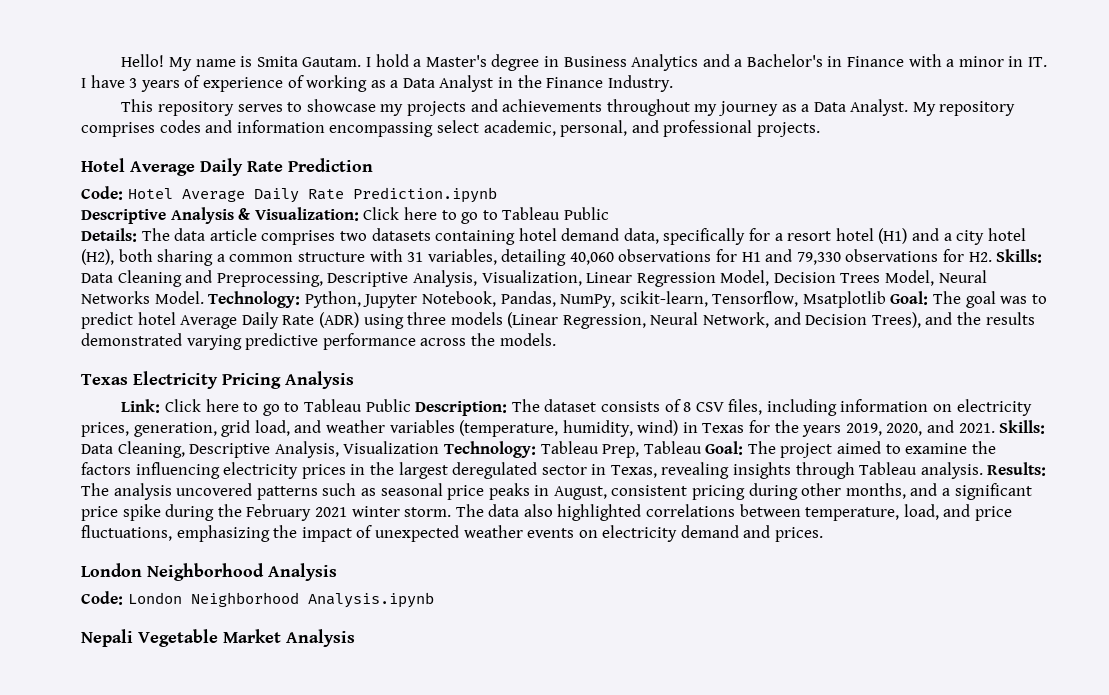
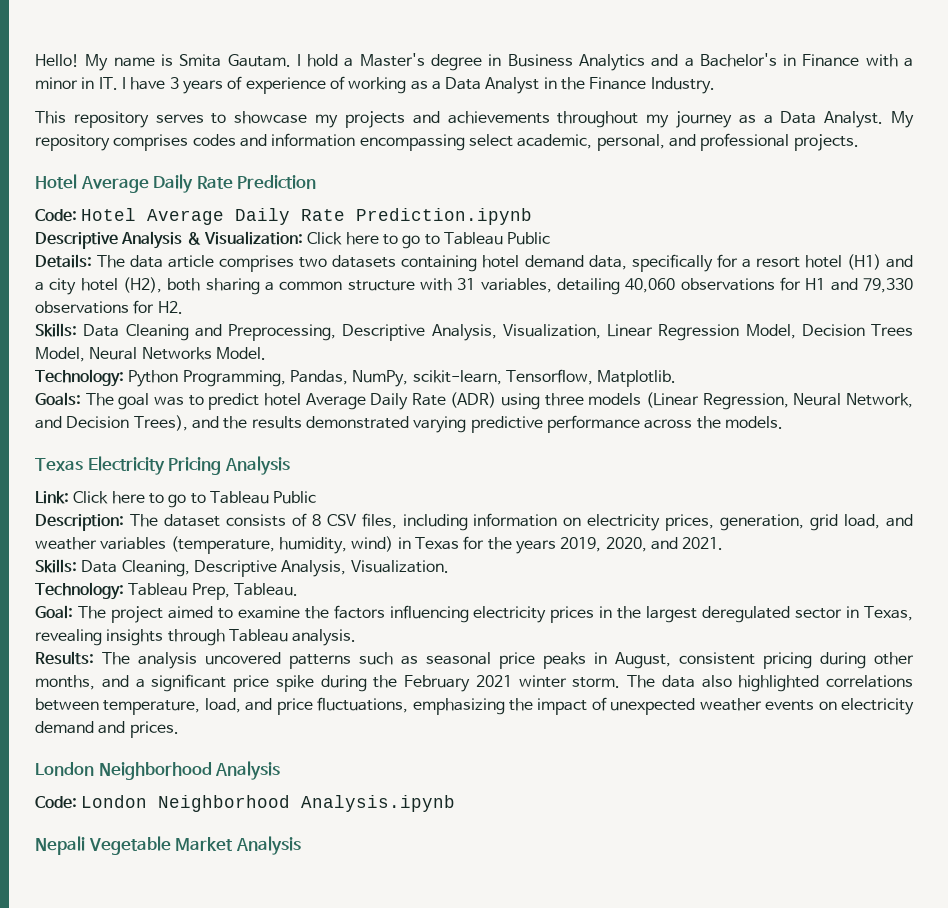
(992, 257) none -> (183, 307) //
[208,291,496,308] Technology: Python, Jupyter Notebook, -> [35,369,286,387] // Technology: Python Programming,
[802,291,929,308] Msatplotlib Goal: -> [597,370,677,387] [35,392,81,406] Matplotlib. // Goals:
(411, 405) none -> (317, 497) //
(995, 428) none -> (724, 543) //
[343,441,440,454] Visualization -> [350,560,449,573] Visualization. //
[643,441,702,454] Tableau -> [233,583,298,596] Tableau. //
(983, 470) none -> (357, 637) //

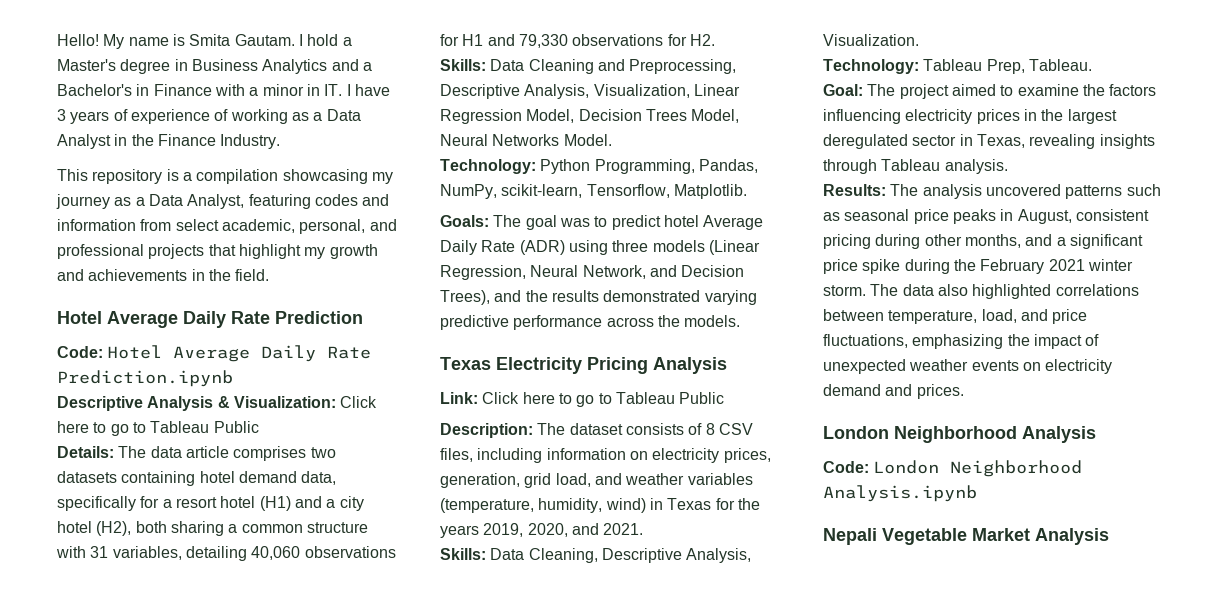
[155,111,639,128] serves to showcase my projects and achievements throughout -> [166,169,368,184] is a compilation showcasing
[824,111,914,128] [35,134,189,151] Analyst. My repository comprises -> [187,194,311,209] Analyst, featuring
[359,134,465,151] encompassing -> [140,219,172,231] from
[793,134,859,151] projects. -> [148,244,378,259] [57,269,270,281] projects that highlight my growth and achievements in the field.

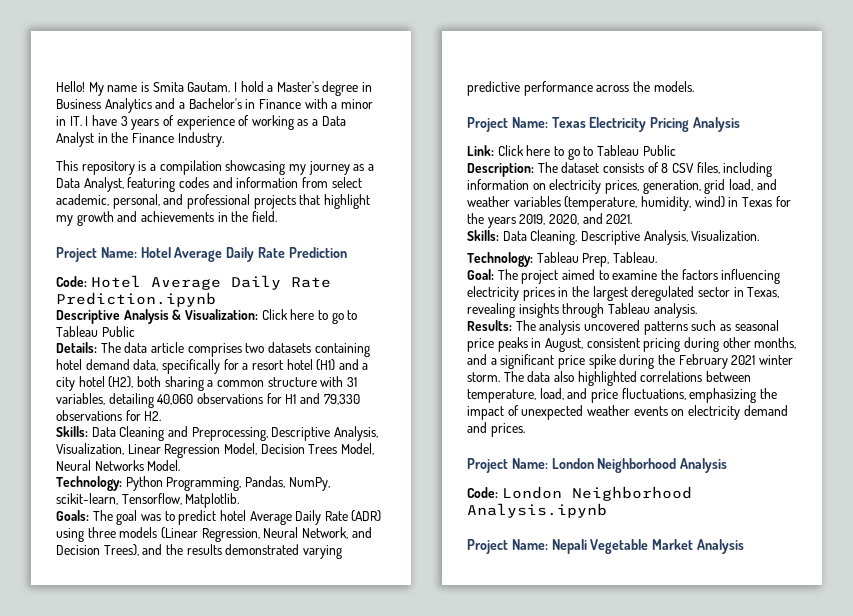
(270, 275) none -> [56,247,137,262] Project Name:
(741, 321) none -> [467,117,548,132] Project Name:
(964, 391) none -> [467,458,548,473] Project Name:
(977, 493) none -> [467,539,548,554] Project Name:

